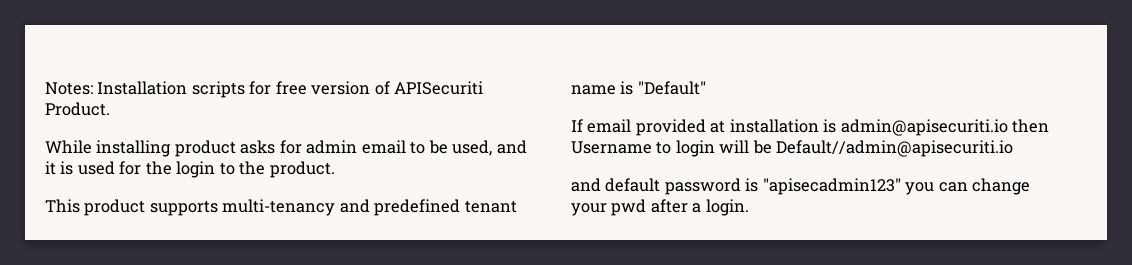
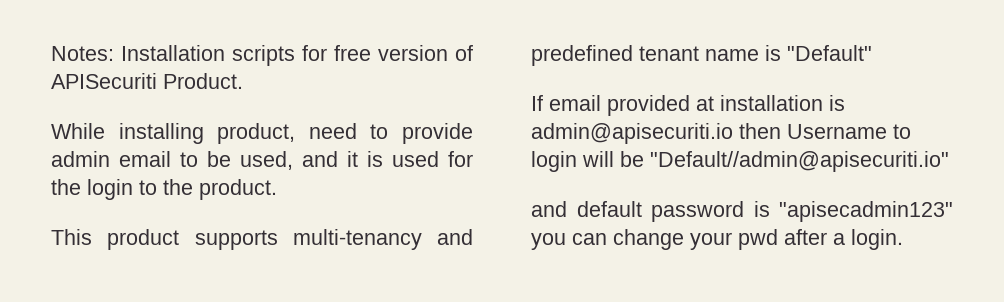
[174,140,302,157] product asks for -> [217,123,474,144] product, need to provide
[776,140,1014,157] Default//admin@apisecuriti.io -> [650,151,949,172] "Default//admin@apisecuriti.io"

